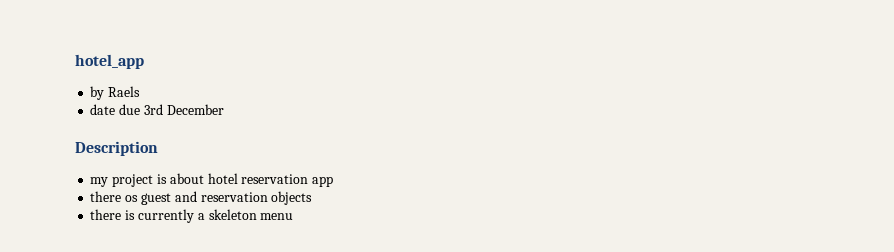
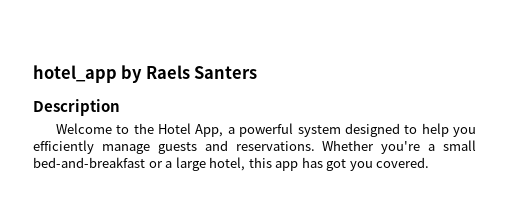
(144, 61) // -> (117, 74) none
[90,104,224,115] [75,141,158,156] [90,173,334,187] [90,191,313,205] [90,209,294,223] // date due 3rd December // Description // my project is about hotel reservation app // there os guest and reservation objects // there is currently a skeleton menu -> [194,66,258,79] [33,99,120,116] [55,123,476,137] [33,140,476,154] [33,157,430,171] Santers // Description // Welcome to the Hotel App, a powerful system designed to help you efficiently manage guests and reservations. Whether you're a small bed-and-breakfast or a large hotel, this app has got you covered.

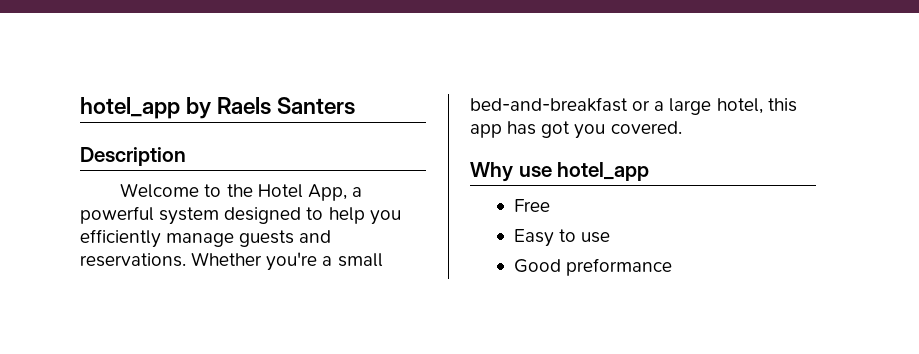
(430, 162) none -> [470,162,650,182] [513,199,550,212] [513,229,611,247] [513,258,672,276] // Why use hotel_app // Free // Easy to use // Good preformance

